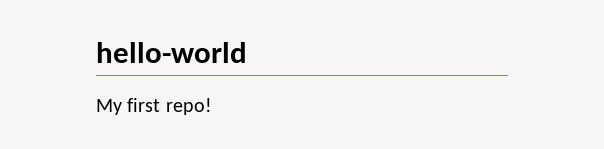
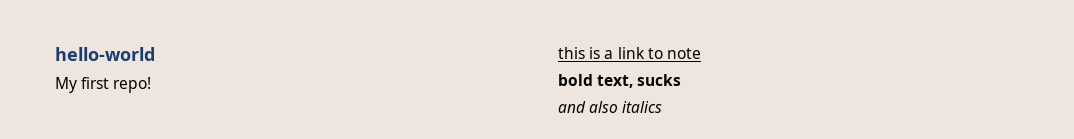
(212, 106) none -> [558,47,701,59] [558,74,682,88] [558,101,663,113] // this is a link to note // bold text, sucks // and also italics

